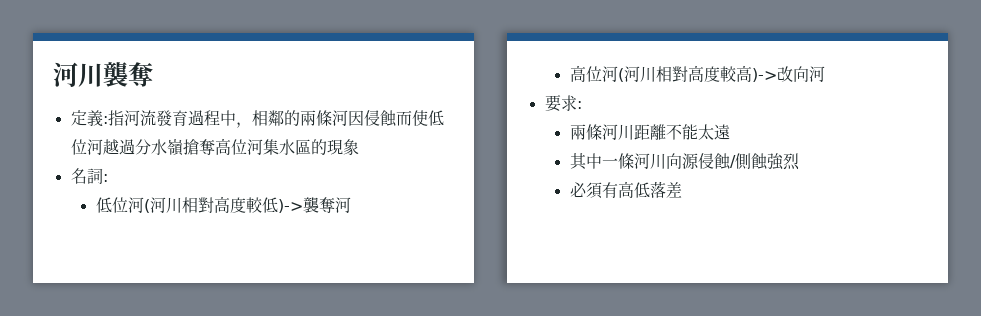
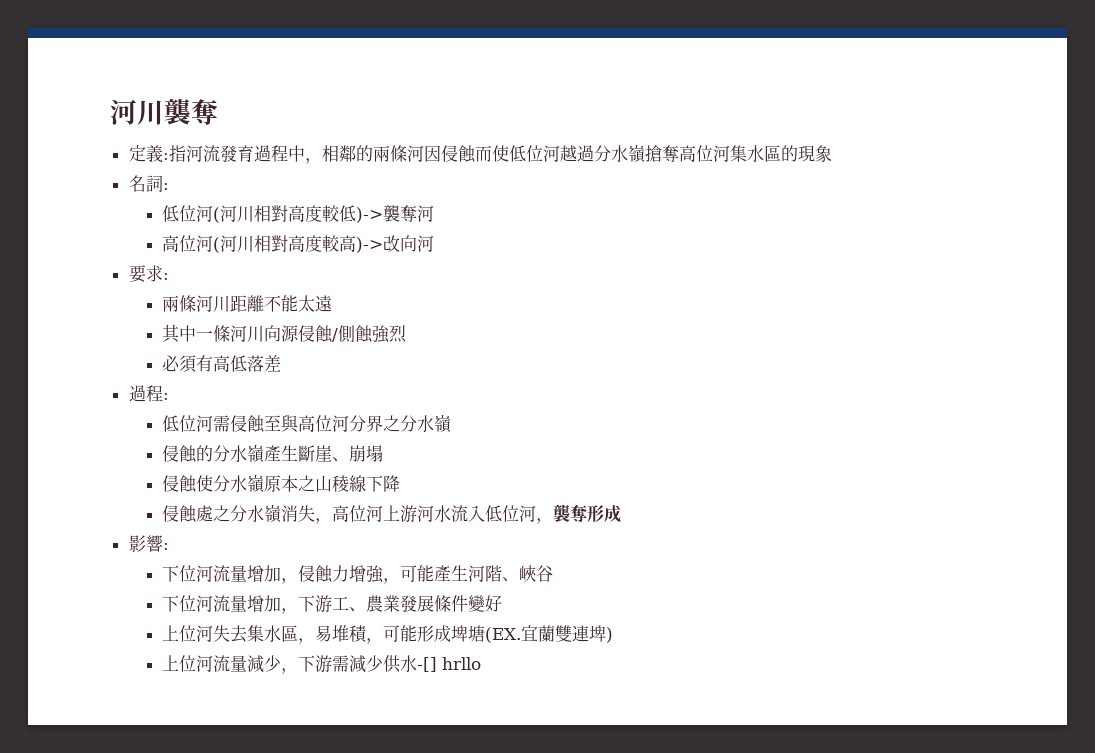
(682, 190) none -> [128,385,169,402] [162,414,453,433] [162,444,384,463] [162,474,401,493] [162,504,622,524] [128,535,169,552] [162,565,554,584] [162,595,503,614] [162,625,614,644] [162,655,482,674] // 過程: // 低位河需侵蝕至與高位河分界之分水嶺 // 侵蝕的分水嶺產生斷崖、崩塌 // 侵蝕使分水嶺原本之山稜線下降 // 侵蝕處之分水嶺消失，高位河上游河水流入低位河，襲奪形成 // 影響: // 下位河流量增加，侵蝕力增強，可能產生河階、峽谷 // 下位河流量增加，下游工、農業發展條件變好 // 上位河失去集水區，易堆積，可能形成埤塘(EX.宜蘭雙連埤) // 上位河流量減少，下游需減少供水-[] hrllo

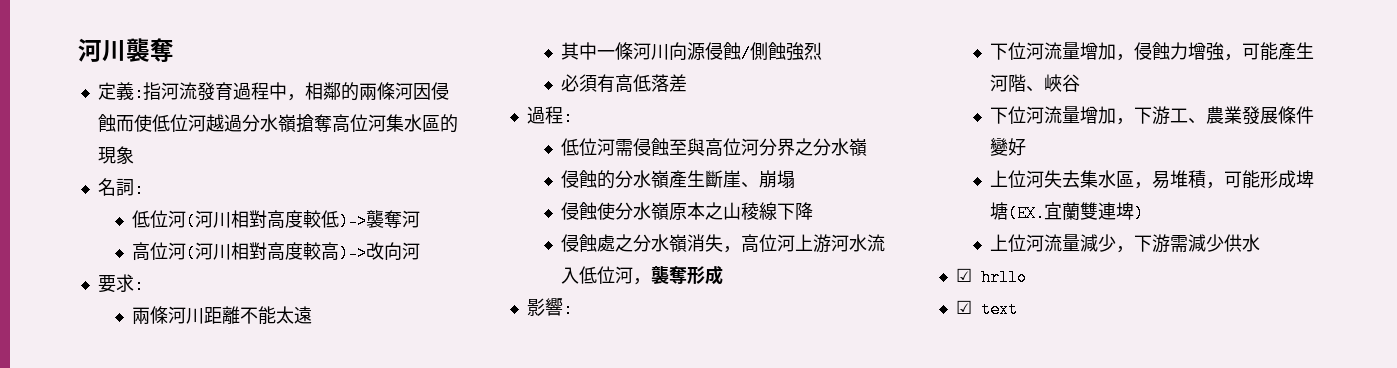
[417,657,438,672] -[] -> [955,268,972,282] // ☑
(482, 663) none -> [955,300,1018,318] // ☑ text

